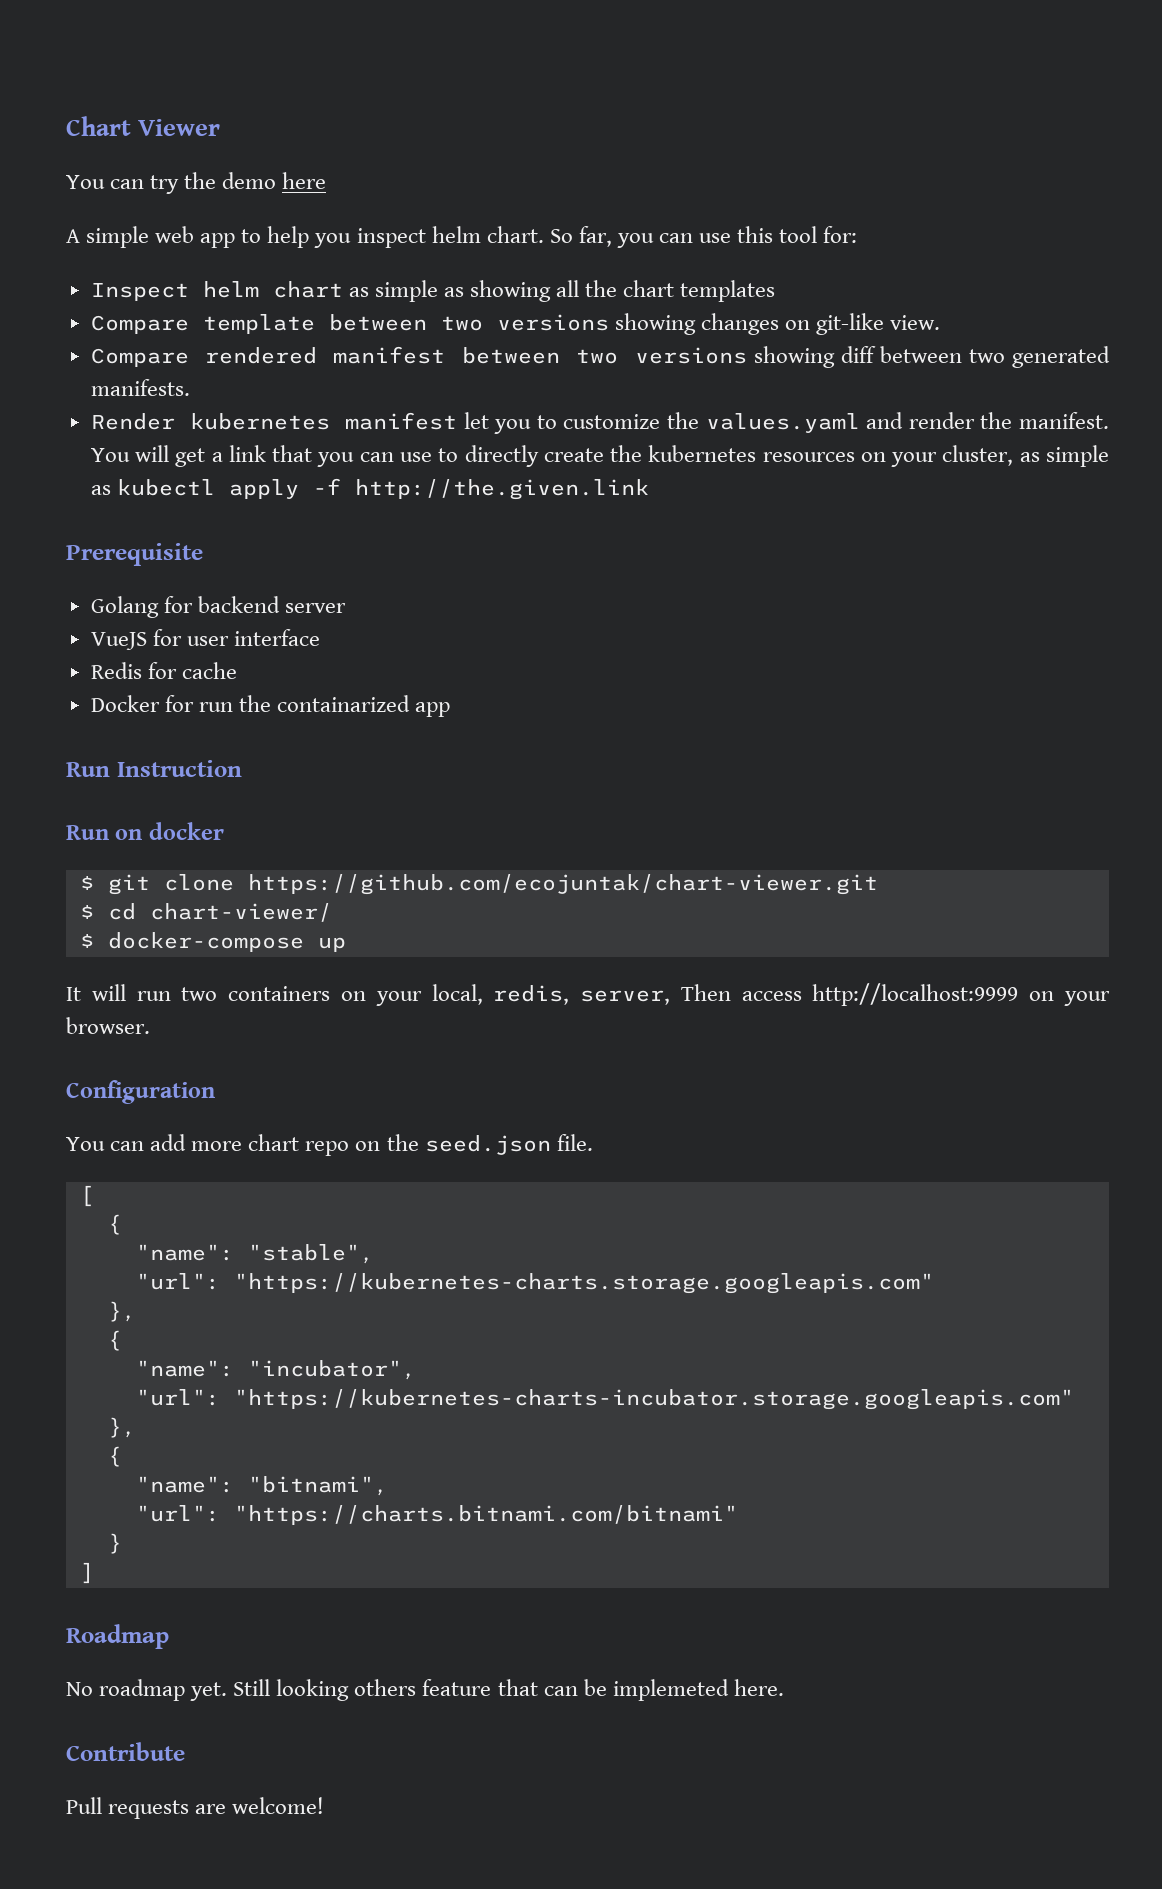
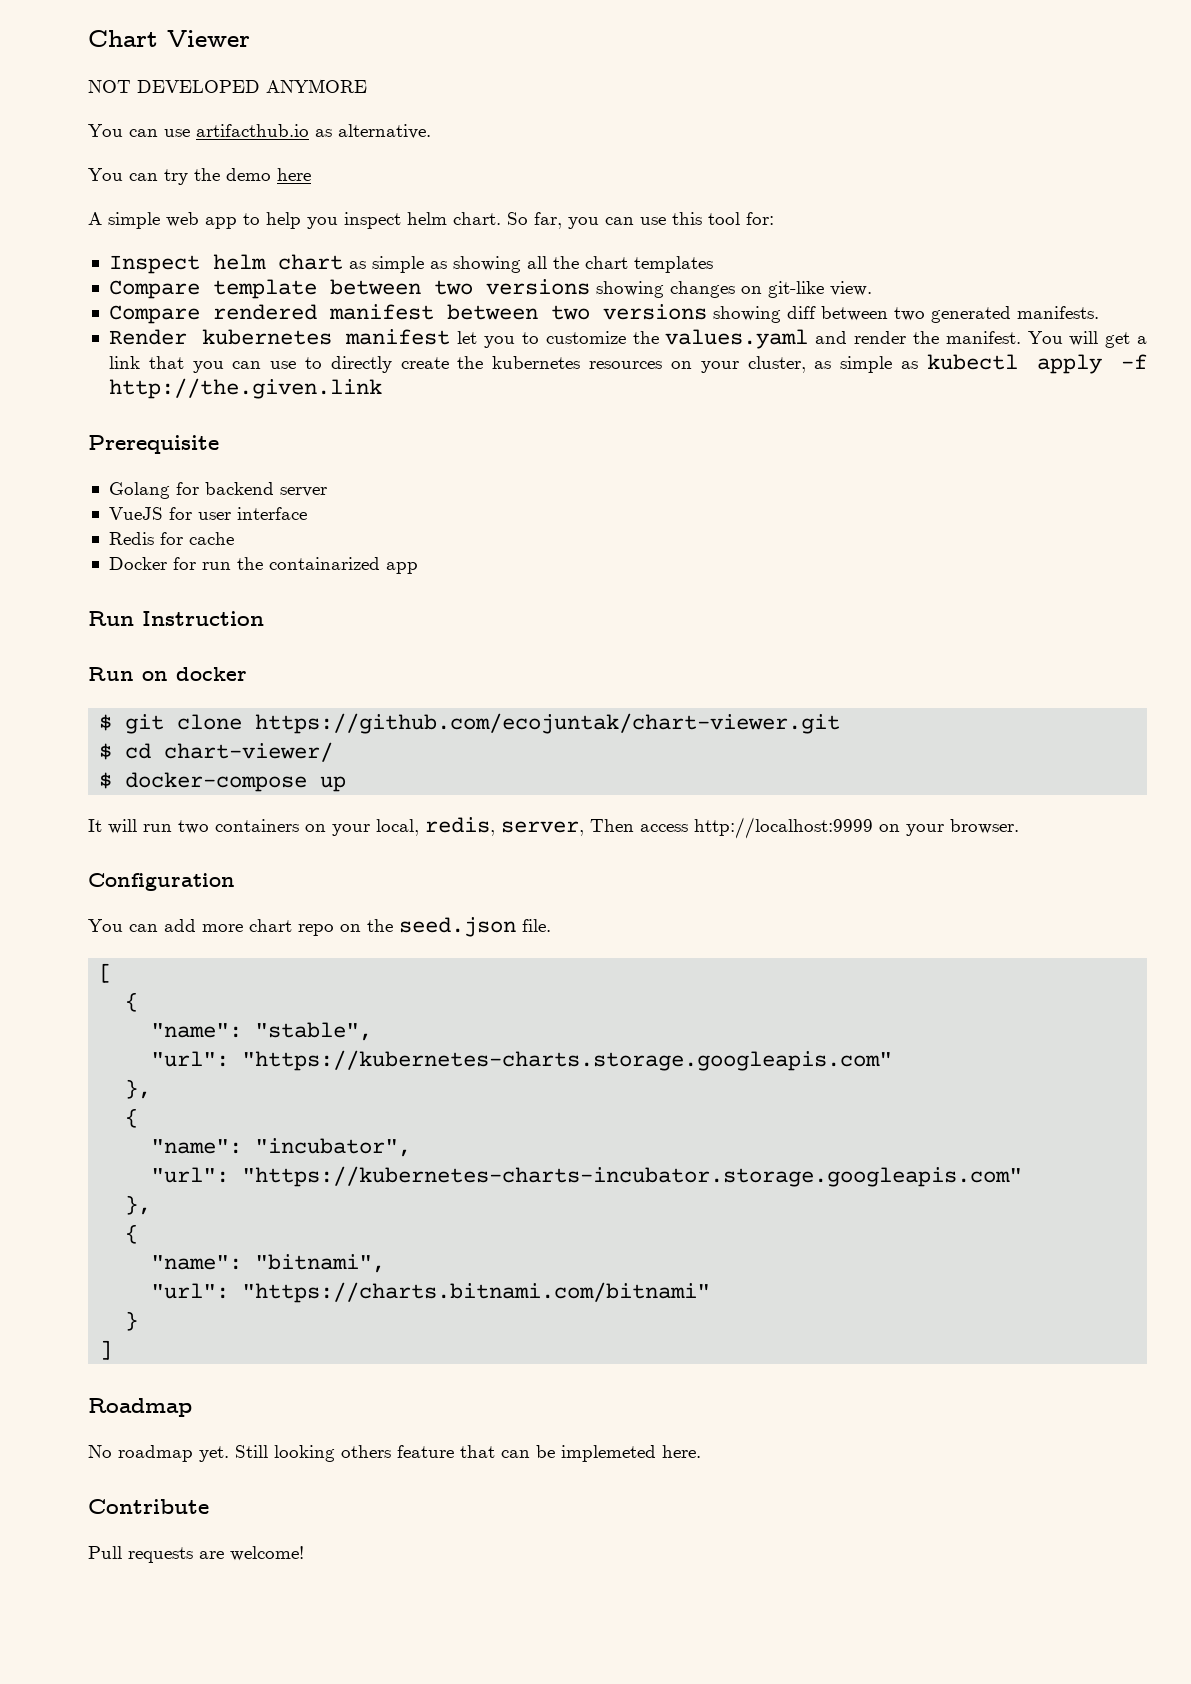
(221, 127) none -> [88,79,367,93] [88,124,431,139] // NOT DEVELOPED ANYMORE // You can use artifacthub.io as alternative.

